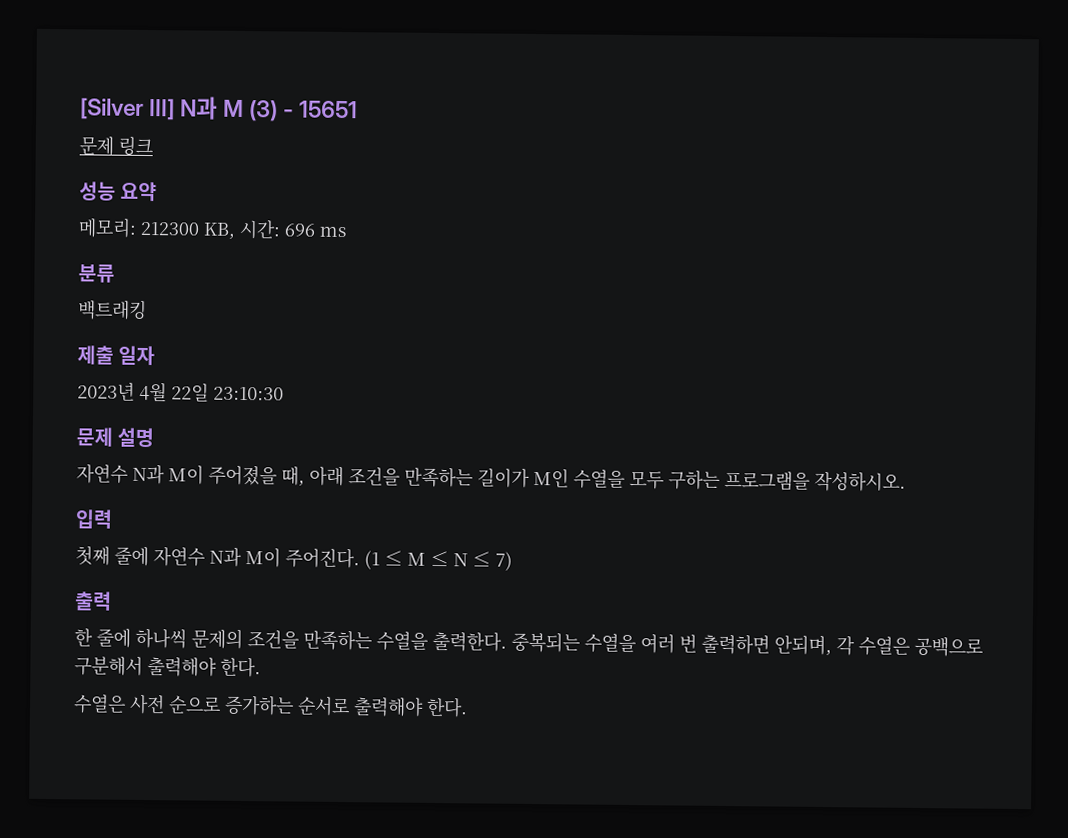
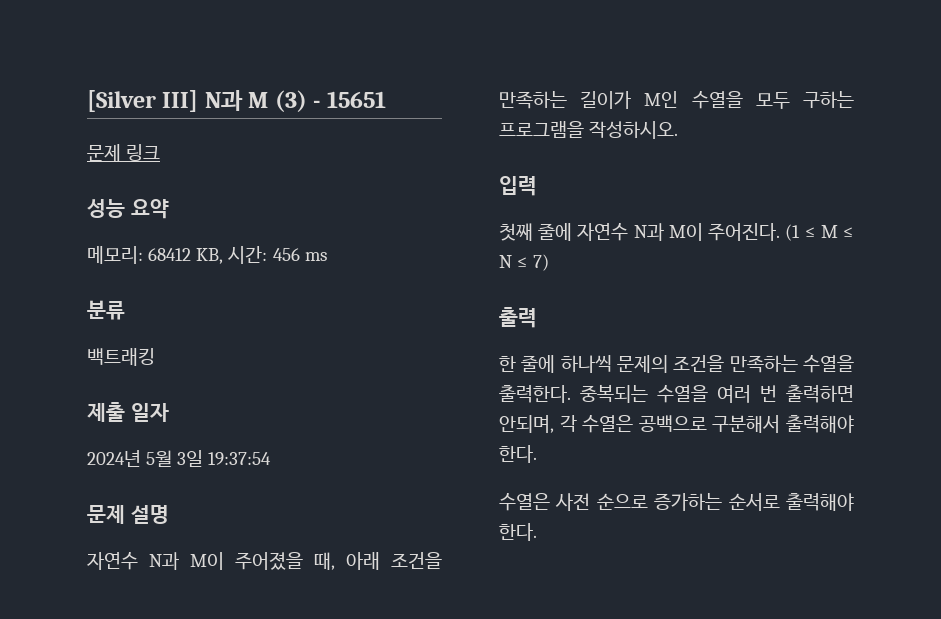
[140,221,200,236] 212300 -> [148,248,192,261] 68412
[284,223,315,237] 696 -> [272,248,300,261] 456
[77,381,284,402] 2023년 4월 22일 23:10:30 -> [87,450,272,467] 2024년 5월 3일 19:37:54

